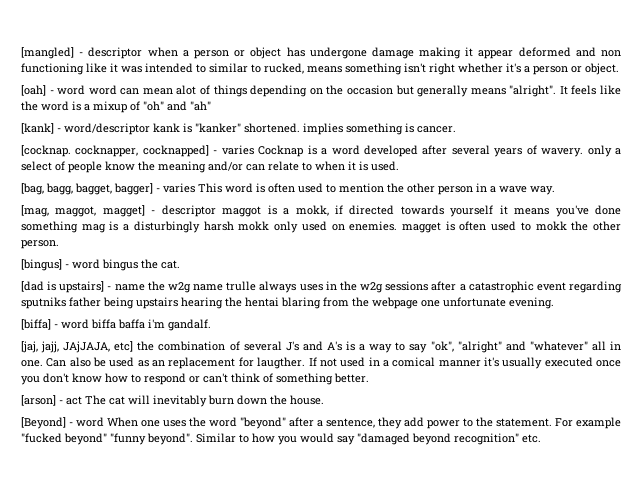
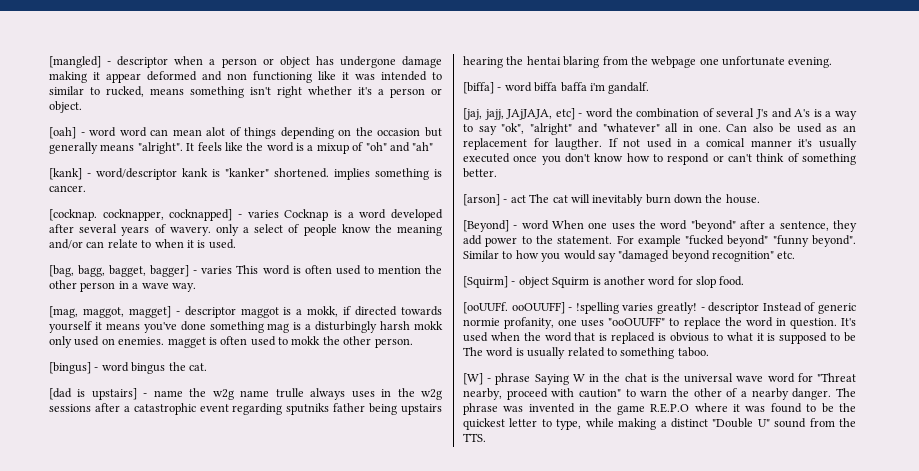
(134, 346) none -> [578,108,613,118] - word
(541, 438) none -> [463,276,745,288] [463,302,856,314] [463,317,856,329] [463,332,856,344] [463,347,709,359] [463,373,856,385] [463,388,856,400] [463,403,856,415] [463,418,856,430] [463,433,486,442] // [Squirm] - object Squirm is another word for slop food. // [ooUUFf. ooOUUFF] - !spelling varies greatly! - descriptor Instead of generic normie profanity, one uses "ooOUUFF" to replace the word in question. It's used when the word that is replaced is obvious to what it is supposed to be The word is usually related to something taboo. // [W] - phrase Saying W in the chat is the universal wave word for "Threat nearby, proceed with caution" to warn the other of a nearby danger. The phrase was invented in the game R.E.P.O where it was found to be the quickest letter to type, while making a distinct "Double U" sound from the TTS.

